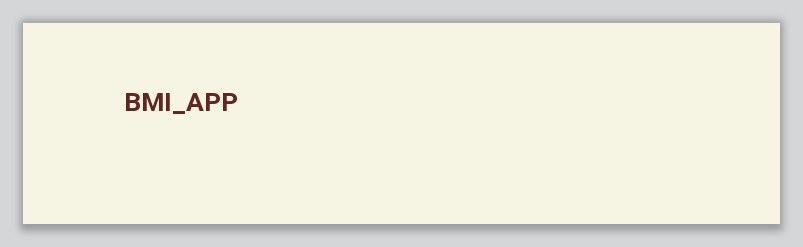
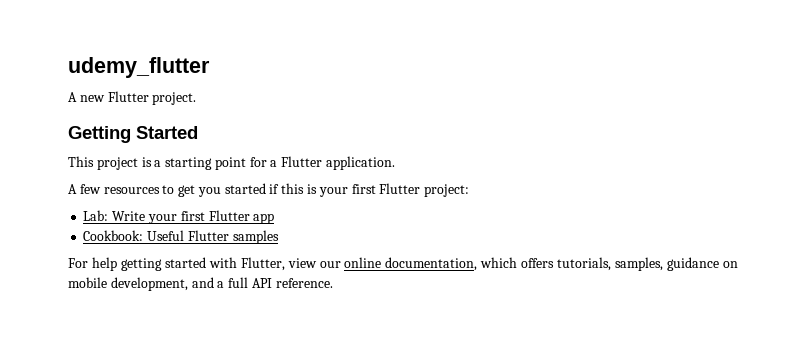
[124,93,238,114] BMI_APP -> [68,57,210,78] [68,91,197,105] [68,126,198,143] [68,156,396,170] [68,183,470,197] [83,210,275,224] [83,230,279,244] [68,257,738,271] [68,277,333,291] udemy_flutter // A new Flutter project. // Getting Started // This project is a starting point for a Flutter application. // A few resources to get you started if this is your first Flutter project: // Lab: Write your first Flutter app // Cookbook: Useful Flutter samples // For help getting started with Flutter, view our online documentation, which offers tutorials, samples, guidance on mobile development, and a full API reference.

